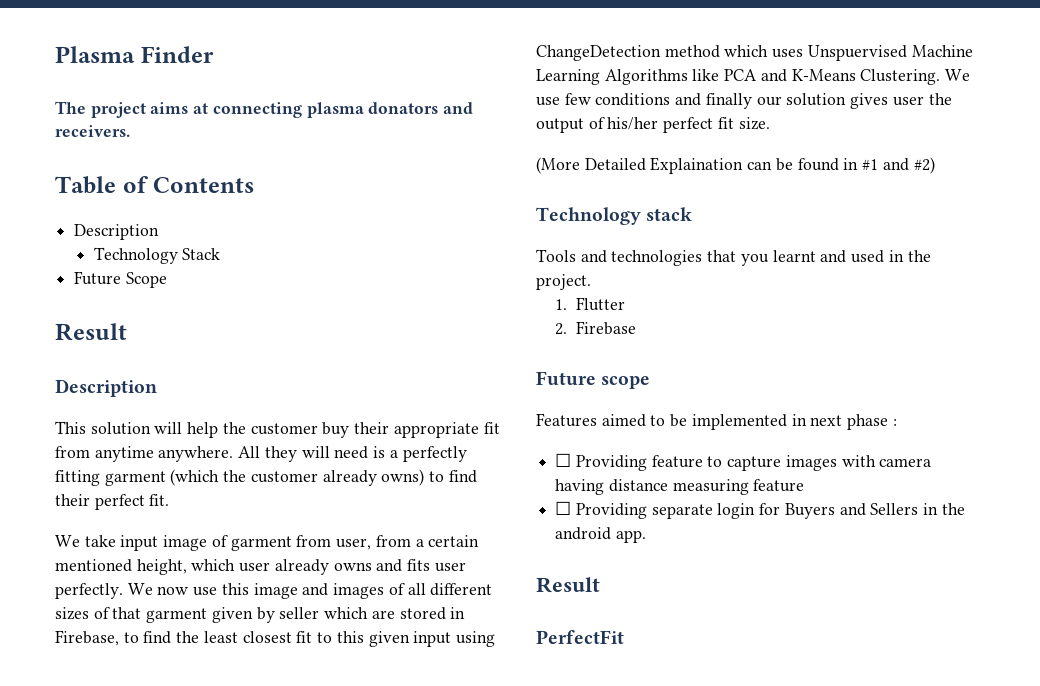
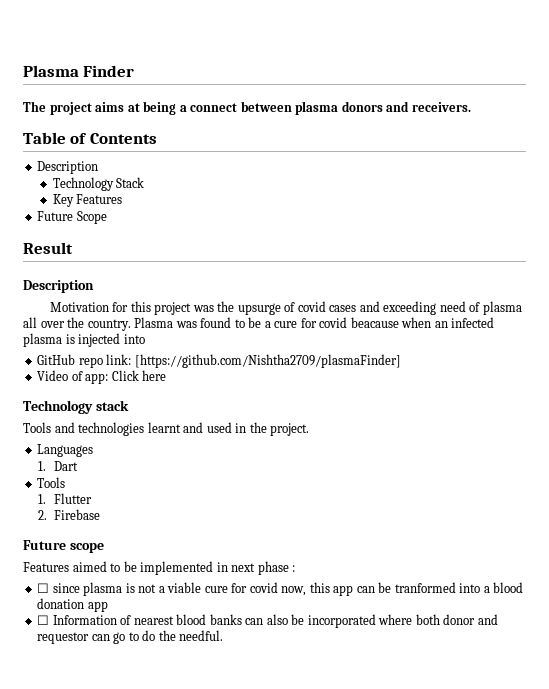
[212,102,439,118] connecting plasma donators -> [143,101,383,115] being a connect between plasma donors
(221, 254) none -> [52,194,123,207] // Key Features
[55,421,500,438] [55,446,467,462] [55,469,477,486] [55,494,170,510] [55,535,480,551] [55,559,466,575] [55,583,493,599] [55,607,466,623] [55,630,495,647] [536,45,973,61] [536,69,971,85] [536,93,952,109] [536,117,770,133] [536,157,935,174] This solution will help the customer buy their appropriate fit from anytime anywhere. All they will need is a perfectly fitting garment (which the customer already owns) to find their perfect fit. // We take input image of garment from user, from a certain mentioned height, which user already owns and fits user perfectly. We now use this image and images of all different sizes of that garment given by seller which are stored in Firebase, to find the least closest fit to this given input using ChangeDetection method which uses Unspuervised Machine Learning Algorithms like PCA and K-Means Clustering. We use few conditions and finally our solution gives user the output of his/her perfect fit size. // (More Detailed Explaination can be found in #1 and #2) -> [49,301,522,315] [23,317,495,331] [23,333,145,347] [37,354,401,368] [37,370,167,384] Motivation for this project was the upsurge of covid cases and exceeding need of plasma all over the country. Plasma was found to be a cure for covid beacause when an infected plasma is injected into // GitHub repo link: [https://github.com/Nishtha2709/plasmaFinder] // Video of app: Click here
[707,250,769,266] that you -> (145, 429) none
(591, 282) none -> [37,444,94,457] [38,461,78,471] [37,477,66,488] // Languages // 1. Dart // Tools
[575,455,932,471] [555,479,805,495] [555,501,965,519] [555,527,646,543] [536,577,600,593] [536,630,624,644] Providing feature to capture images with camera having distance measuring feature // ☐ Providing separate login for Buyers and Sellers in the android app. // Result // PerfectFit -> [52,582,524,596] [37,598,108,612] [37,614,498,628] [37,630,224,644] since plasma is not a viable cure for covid now, this app can be tranformed into a blood donation app // ☐ Information of nearest blood banks can also be incorporated where both donor and requestor can go to do the needful.

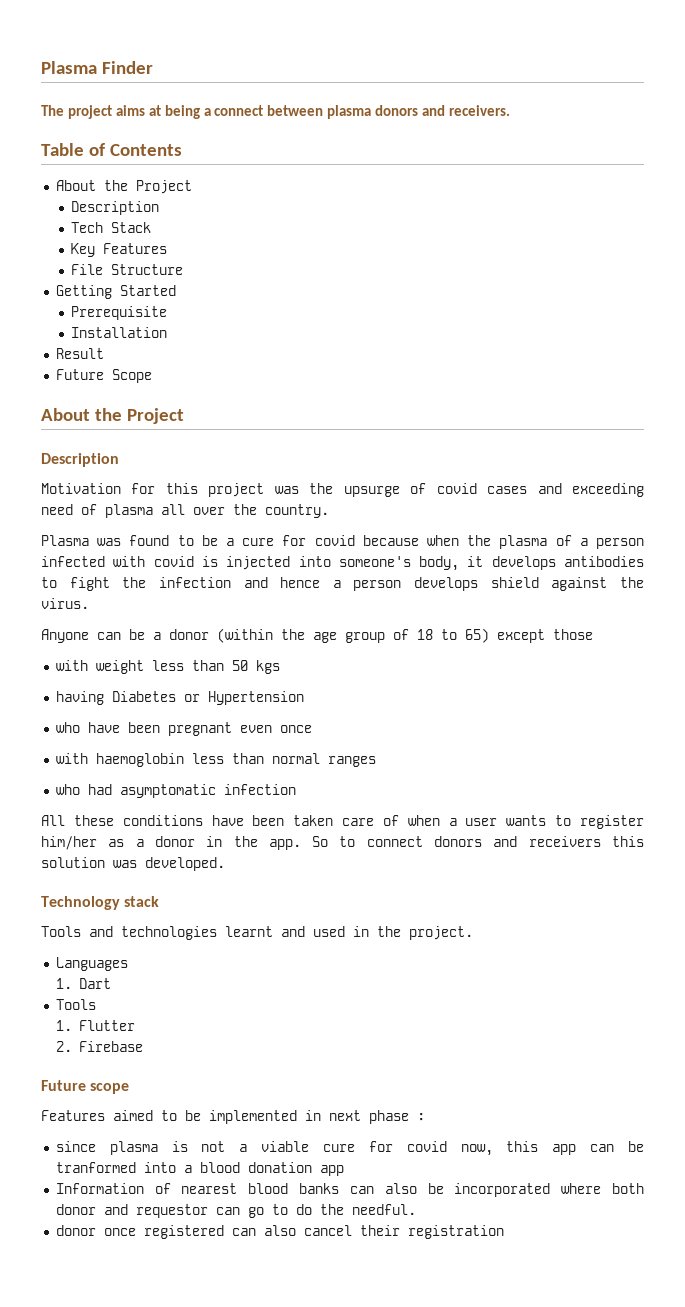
[37,161,99,174] [52,177,114,191] // Description // Technology -> [55,180,192,194] [71,201,160,215] [71,222,104,233] // About the Project // Description // Tech
(123, 199) none -> [71,264,184,275] [55,285,176,299] [71,306,168,320] [71,327,168,338] [55,348,104,359] // File Structure // Getting Started // Prerequisite // Installation // Result
[23,242,73,254] Result -> [41,408,184,424] About the Project
(131, 325) none -> (329, 511) //
[350,317,495,328] [23,333,145,347] [37,354,401,368] [37,370,167,384] beacause when an infected plasma is injected into // GitHub repo link: [https://github.com/Nishtha2709/plasmaFinder] // Video of app: Click here -> [362,535,644,549] [41,556,644,571] [41,577,644,591] [41,598,89,609] [41,628,593,643] [55,660,280,674] [55,691,304,705] [55,722,312,736] [55,753,376,767] [55,784,296,798] [41,815,644,829] [41,836,645,850] [41,857,225,871] because when the plasma of a person infected with covid is injected into someone's body, it develops antibodies to fight the infection and hence a person develops shield against the virus. // Anyone can be a donor (within the age group of 18 to 65) except those // with weight less than 50 kgs // having Diabetes or Hypertension // who have been pregnant even once // with haemoglobin less than normal ranges // who had asymptomatic infection // All these conditions have been taken care of when a user wants to register him/her as a donor in the app. So to connect donors and receivers this solution was developed.
[37,583,50,593] ☐ -> (425, 1117) none
[37,615,50,625] ☐ -> (344, 1170) none
(224, 635) none -> [55,1225,504,1239] // donor once registered can also cancel their registration

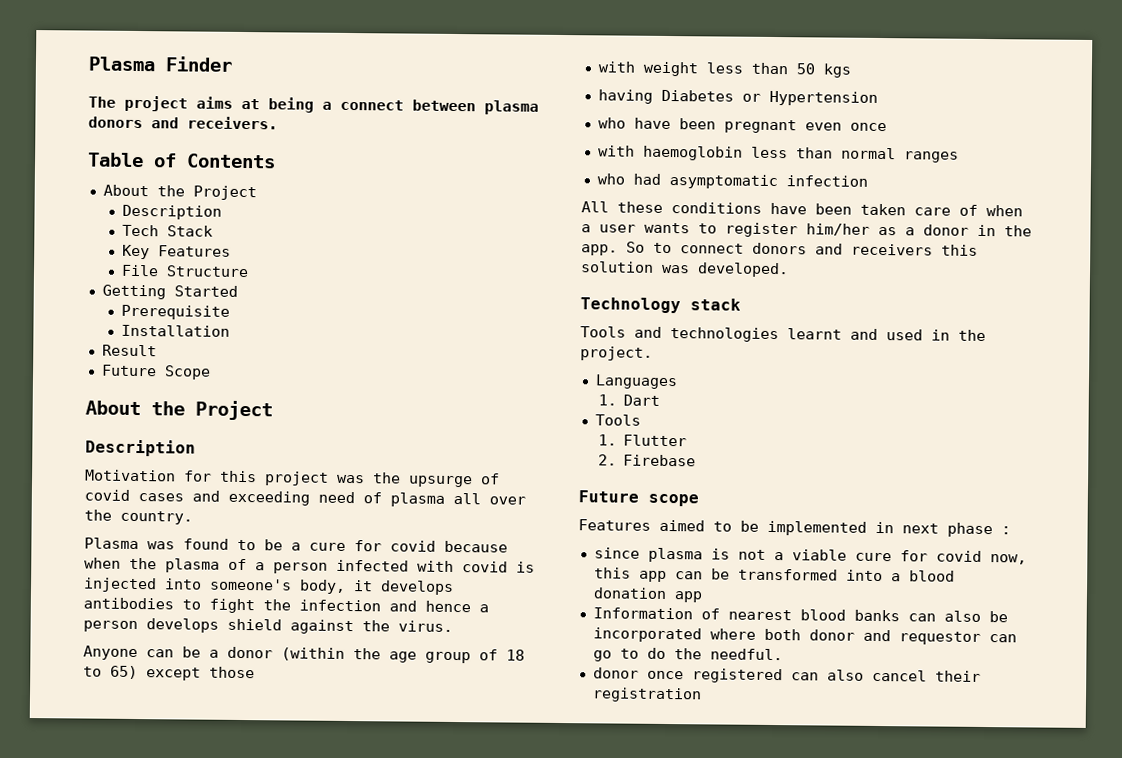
[55,1162,136,1173] tranformed -> [737,568,838,581] transformed

